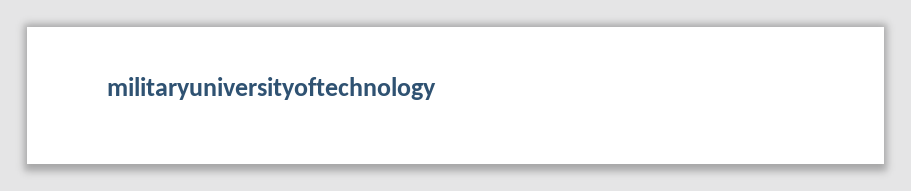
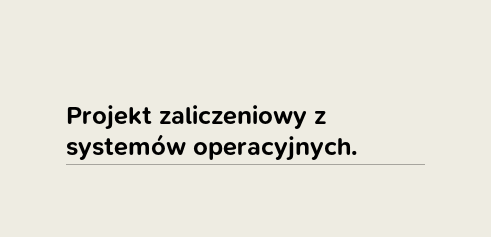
[107,77,436,100] militaryuniversityoftechnology -> [66,105,326,130] [66,134,358,161] Projekt zaliczeniowy z systemów operacyjnych.

